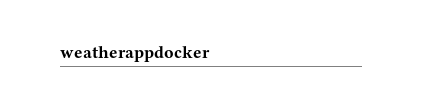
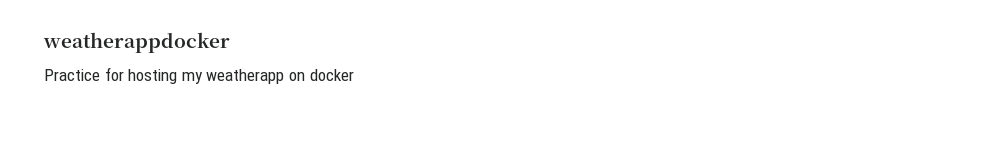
(210, 54) none -> [44,67,354,84] // Practice for hosting my weatherapp on docker

